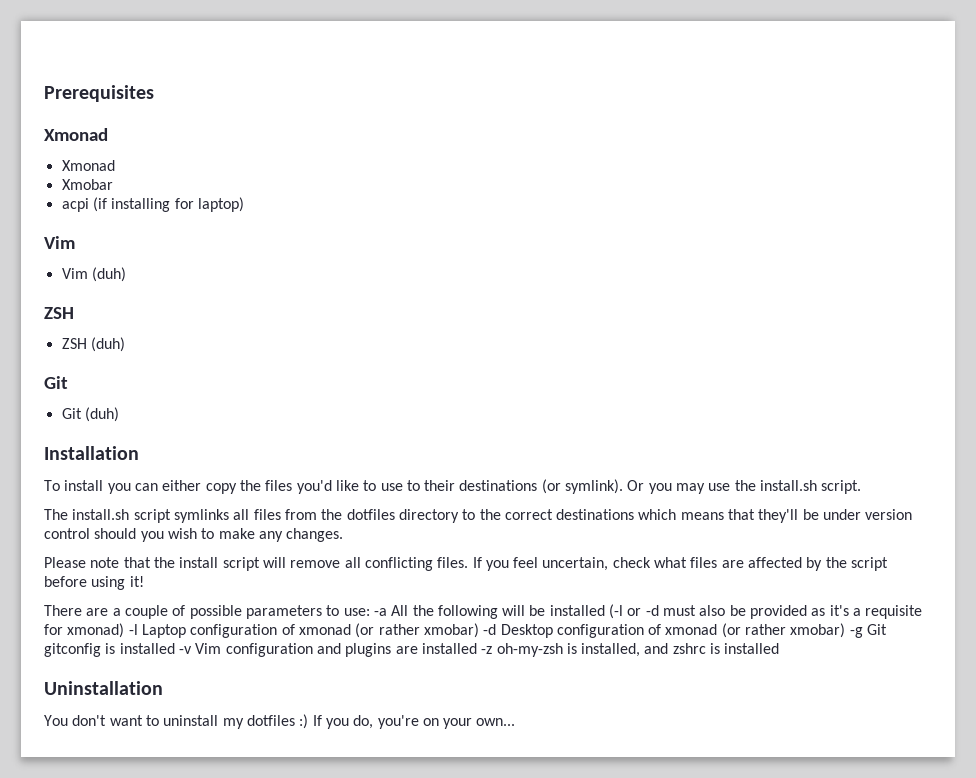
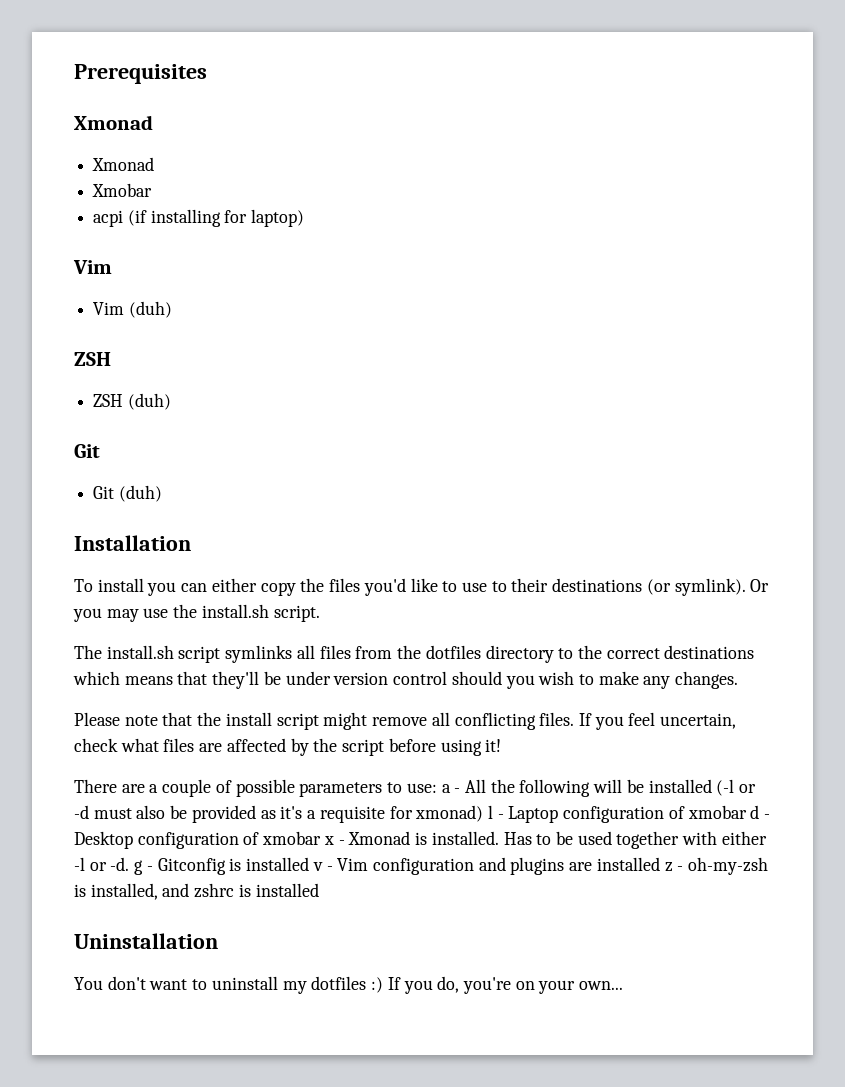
[262,557,286,568] will -> [323,712,368,730] might
[373,608,387,616] -a -> [441,784,461,793] a -
[128,624,138,635] -l -> [487,805,504,819] l -
[298,623,888,638] [44,643,192,657] xmonad (or rather xmobar) -d Desktop configuration of xmonad (or rather xmobar) -g Git gitconfig is installed -v -> [687,805,771,819] [74,831,767,849] [74,857,333,875] xmobar d - Desktop configuration of xmobar x - Xmonad is installed. Has to be used together with either -l or -d. g - Gitconfig is installed v -
[481,646,493,654] -z -> [664,862,684,872] z -

